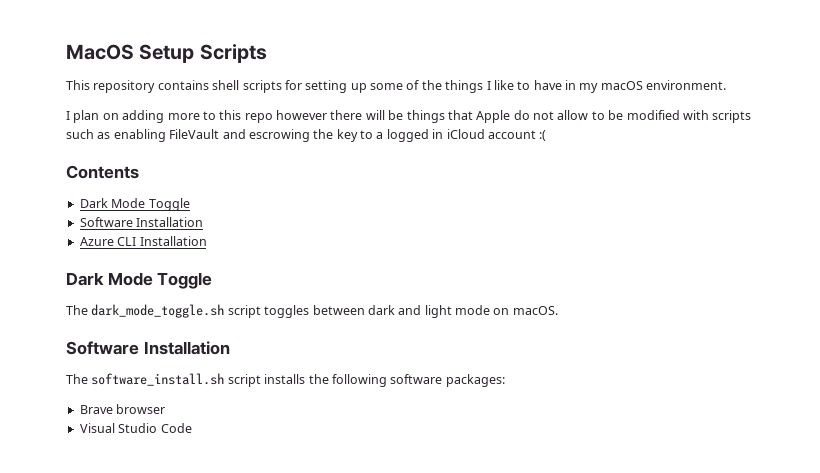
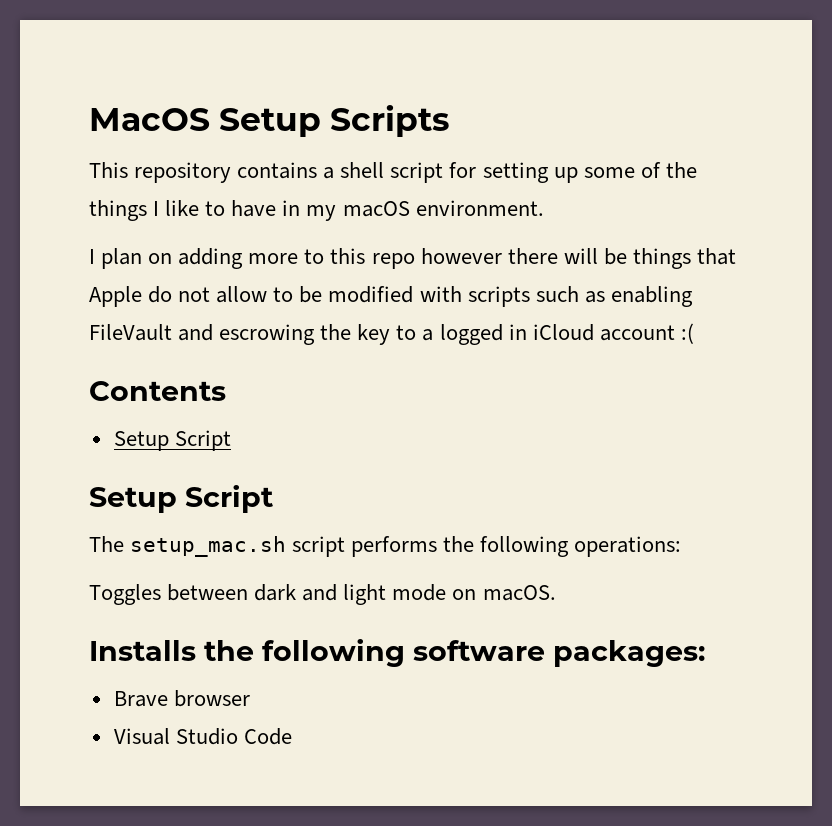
[212,80,282,93] shell scripts -> [323,162,444,183] a shell script
[79,198,190,211] [79,217,204,227] [79,236,207,246] [66,272,213,289] [66,304,310,318] Dark Mode Toggle // Software Installation // Azure CLI Installation // Dark Mode Toggle // The dark_mode_toggle.sh script toggles -> [113,430,231,451] [89,485,273,513] [89,536,682,557] [89,584,161,605] Setup Script // Setup Script // The setup_mac.sh script performs the following operations: // Toggles
[66,341,230,355] [66,373,306,387] Software Installation // The software_install.sh script installs -> [89,640,196,661] Installs

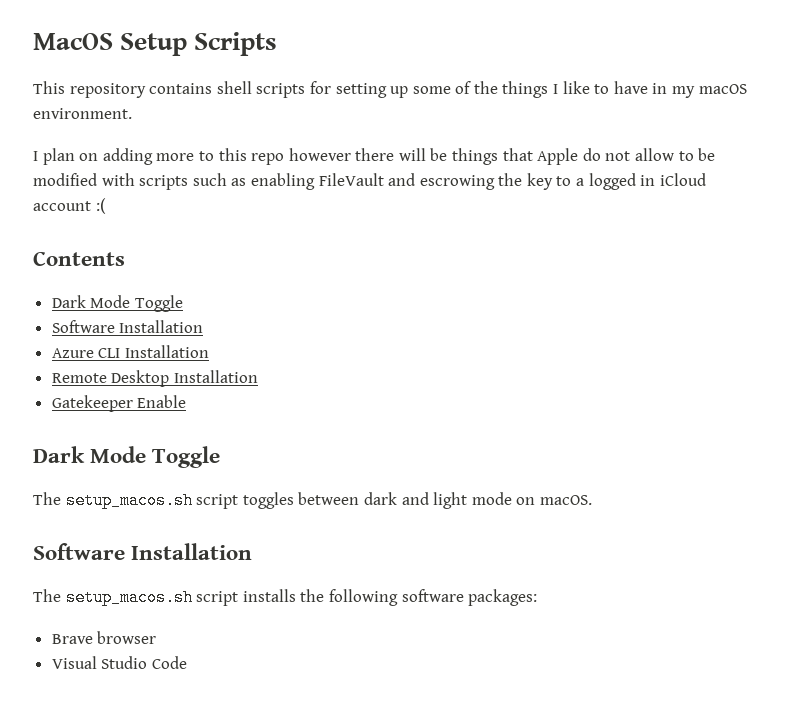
[323,162,444,183] a shell script -> [216,81,306,98] shell scripts
[113,430,231,451] [89,485,273,513] [89,536,682,557] [89,584,161,605] Setup Script // Setup Script // The setup_mac.sh script performs the following operations: // Toggles -> [51,295,183,312] [51,320,204,333] [51,345,209,358] [51,370,258,387] [51,395,187,412] [33,446,221,468] [33,492,294,509] Dark Mode Toggle // Software Installation // Azure CLI Installation // Remote Desktop Installation // Gatekeeper Enable // Dark Mode Toggle // The setup_macos.sh script toggles
[89,640,196,661] Installs -> [33,543,253,560] [33,589,296,606] Software Installation // The setup_macos.sh script installs

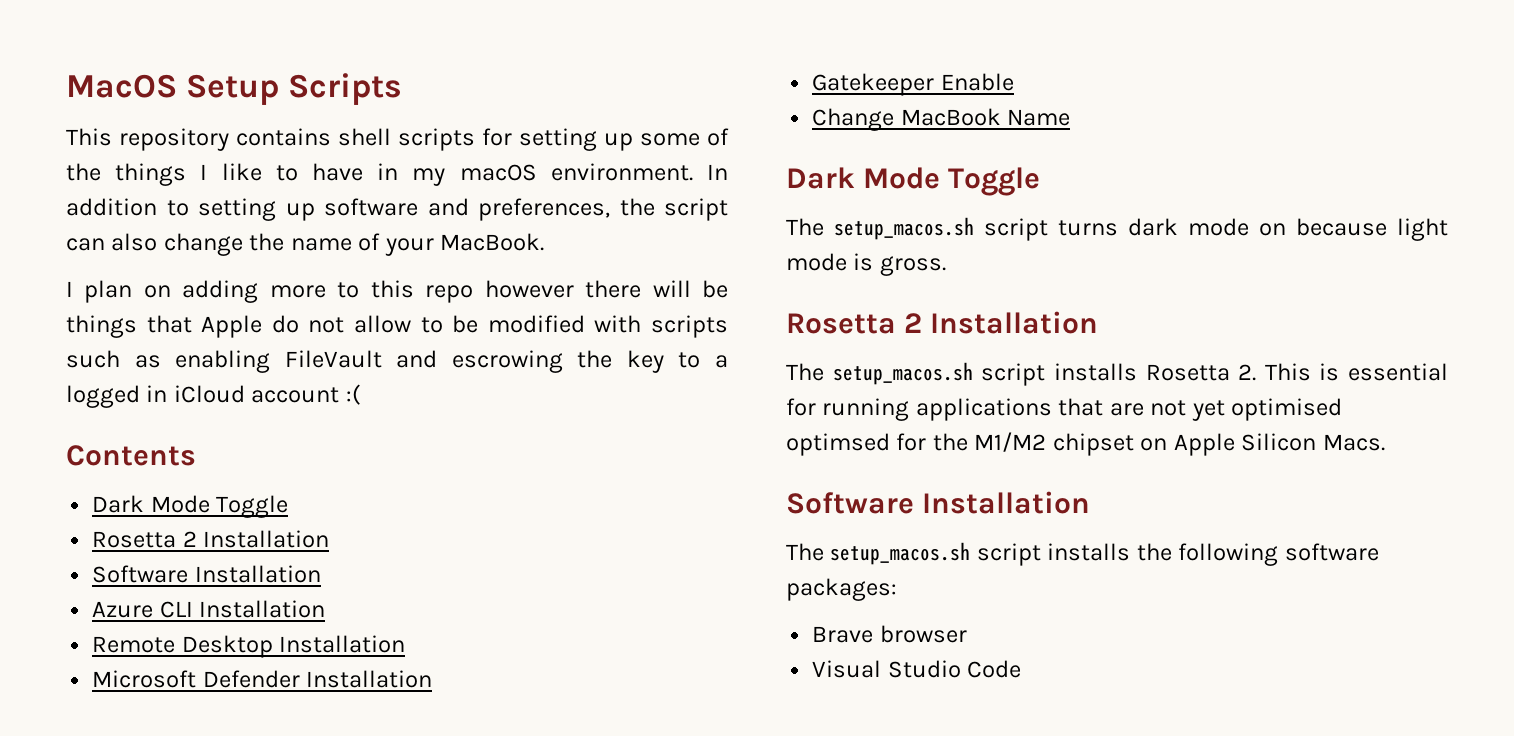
(132, 113) none -> [707,164,728,180] [66,198,728,221] [66,233,545,256] In addition to setting up software and preferences, the script can also change the name of your MacBook.
(183, 303) none -> [92,530,330,548] // Rosetta 2 Installation
(258, 376) none -> [92,670,433,688] // Microsoft Defender Installation
(187, 401) none -> [812,108,1071,131] // Change MacBook Name
[242,492,592,509] toggles between dark and light mode on macOS. -> [1058,218,1448,241] [786,253,946,276] [786,311,1099,334] [786,362,1448,386] [786,398,1343,421] [786,432,1385,456] turns dark mode on because light mode is gross. // Rosetta 2 Installation // The setup_macos.sh script installs Rosetta 2. This is essential for running applications that are not yet optimised optimsed for the M1/M2 chipset on Apple Silicon Macs.

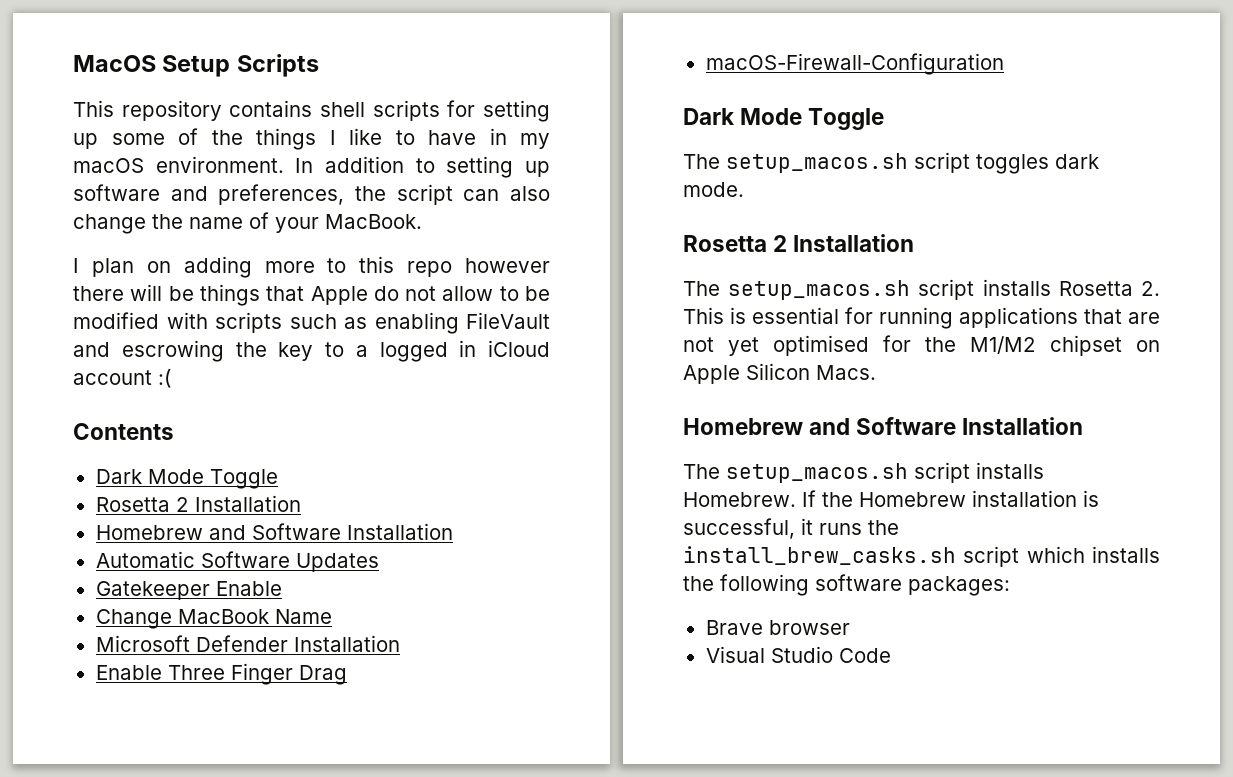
[92,565,321,583] [92,600,326,618] [92,635,406,658] [92,670,433,688] Software Installation // Azure CLI Installation // Remote Desktop Installation // Microsoft Defender Installation -> [95,523,453,540] [95,551,379,572] Homebrew and Software Installation // Automatic Software Updates
(1071, 117) none -> [95,635,400,652] [95,663,347,685] [705,53,1004,75] // Microsoft Defender Installation // Enable Three Finger Drag // macOS-Firewall-Configuration
[1058,218,1448,241] [786,253,946,276] turns dark mode on because light mode is gross. -> [976,154,1099,174] [683,182,744,197] toggles dark mode.
[786,433,890,456] optimsed -> (869, 345) none
(1385, 442) none -> [683,418,851,435] Homebrew and
(1131, 552) none -> [683,490,1099,507] [683,518,899,539] [683,546,1160,567] Homebrew. If the Homebrew installation is successful, it runs the install_brew_casks.sh script which installs

